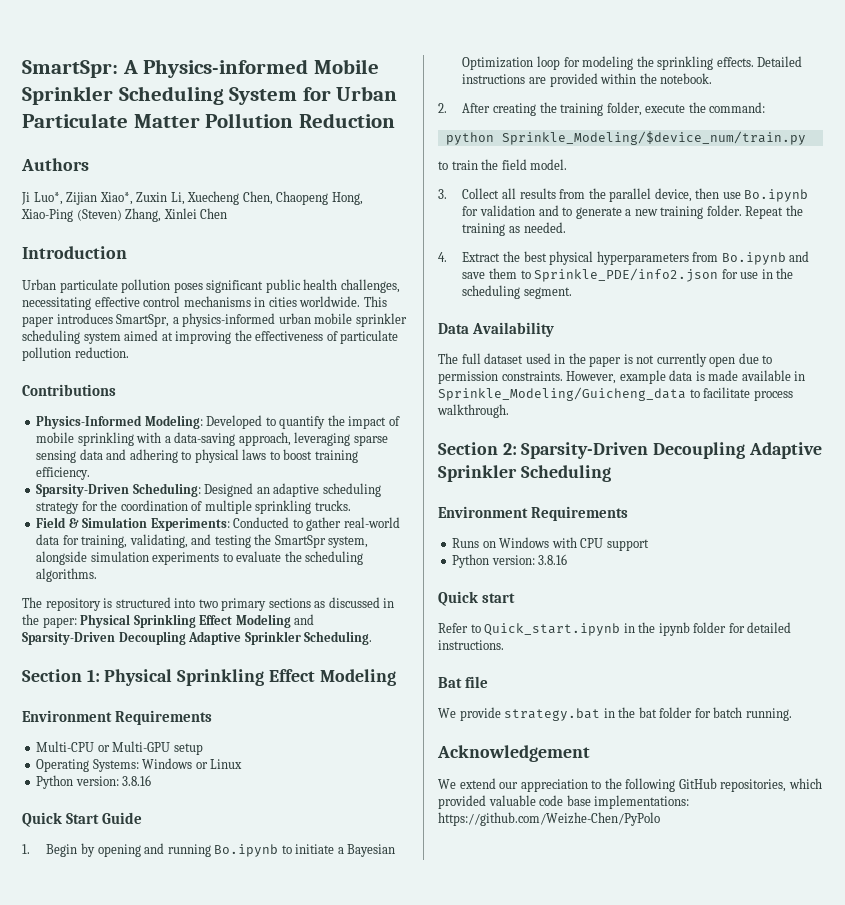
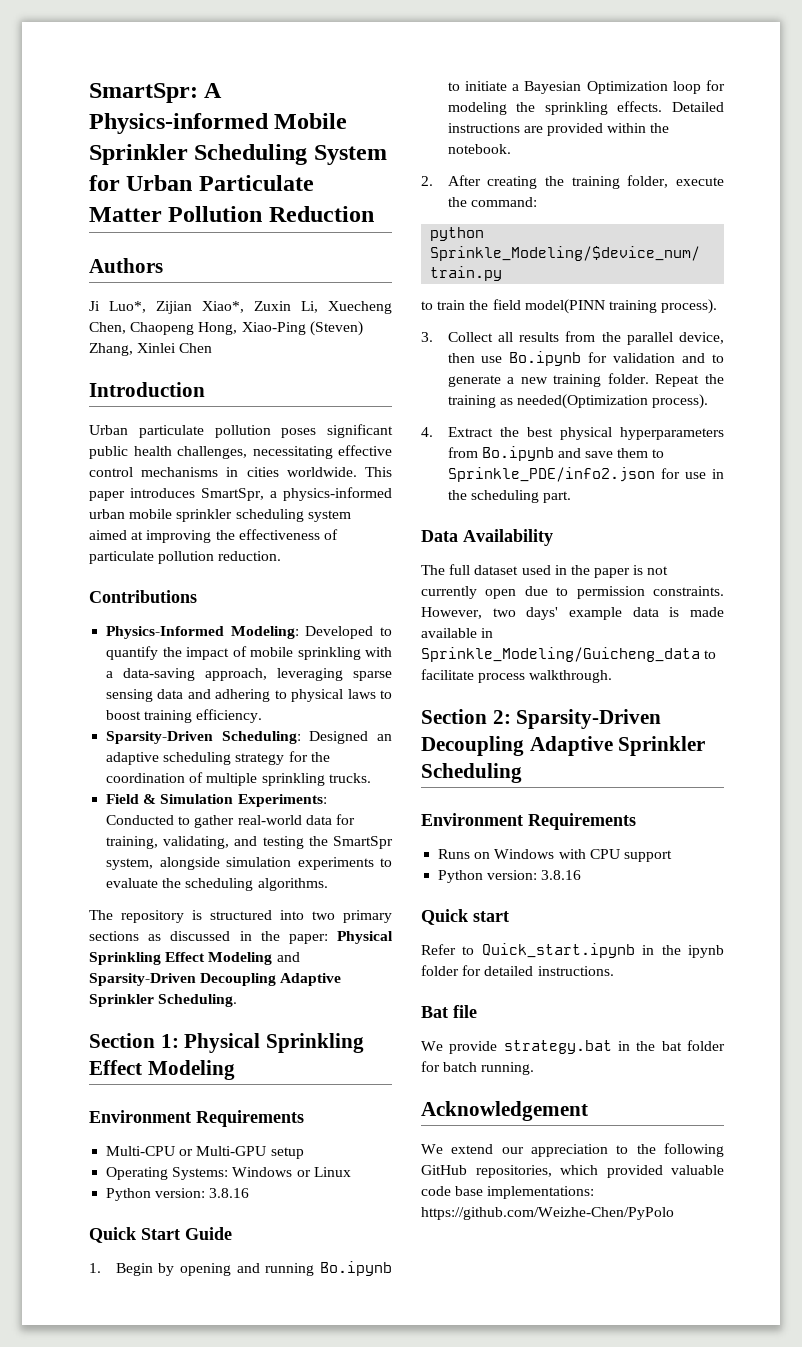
[530,159,568,170] model. -> [524,299,718,314] model(PINN training process).
[523,222,566,233] needed. -> [516,394,709,409] needed(Optimization process).
[523,287,572,299] segment. -> [542,491,571,503] part.
(617, 377) none -> [492,607,559,620] two days'

